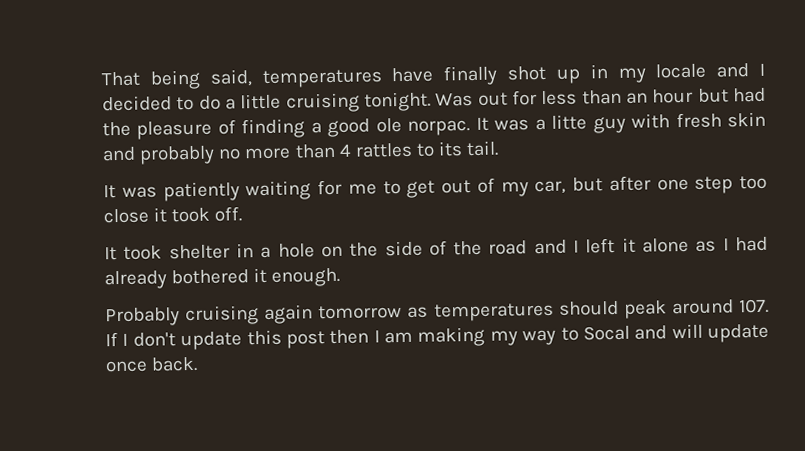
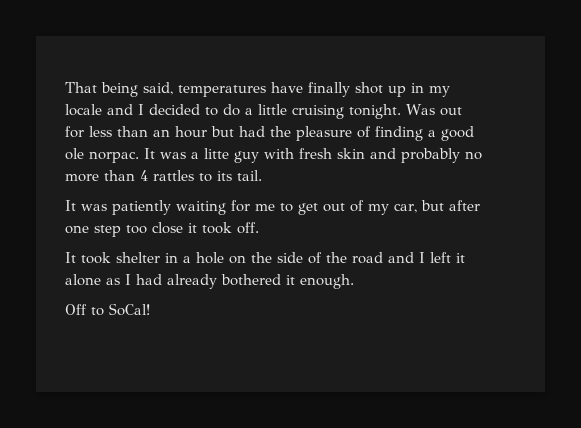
[105,298,769,327] [105,323,769,351] [105,356,199,373] Probably cruising again tomorrow as temperatures should peak around 107. If I don't update this post then I am making my way to Socal and will update once back. -> [65,303,150,316] Off to SoCal!

